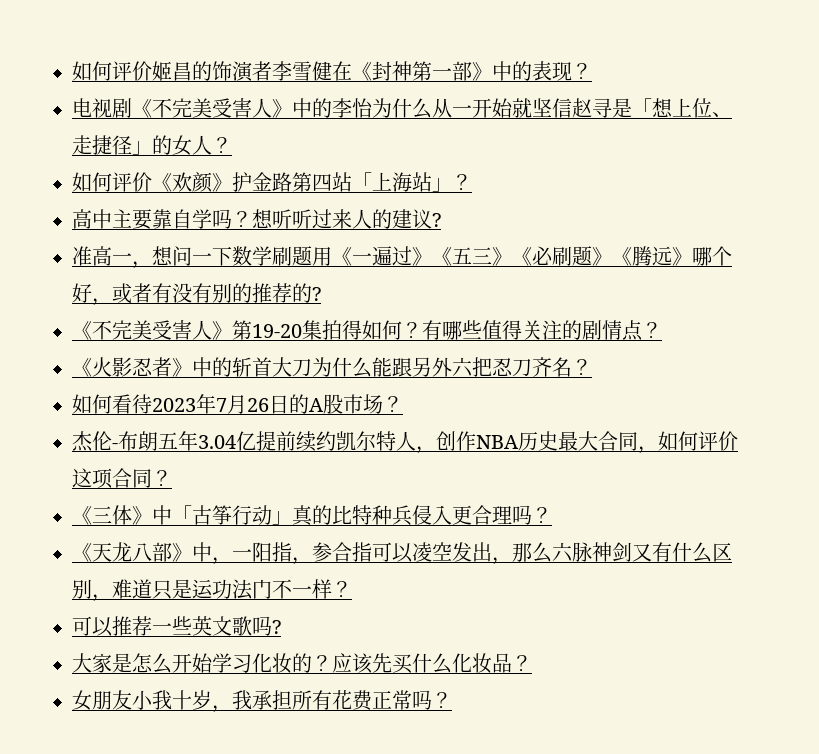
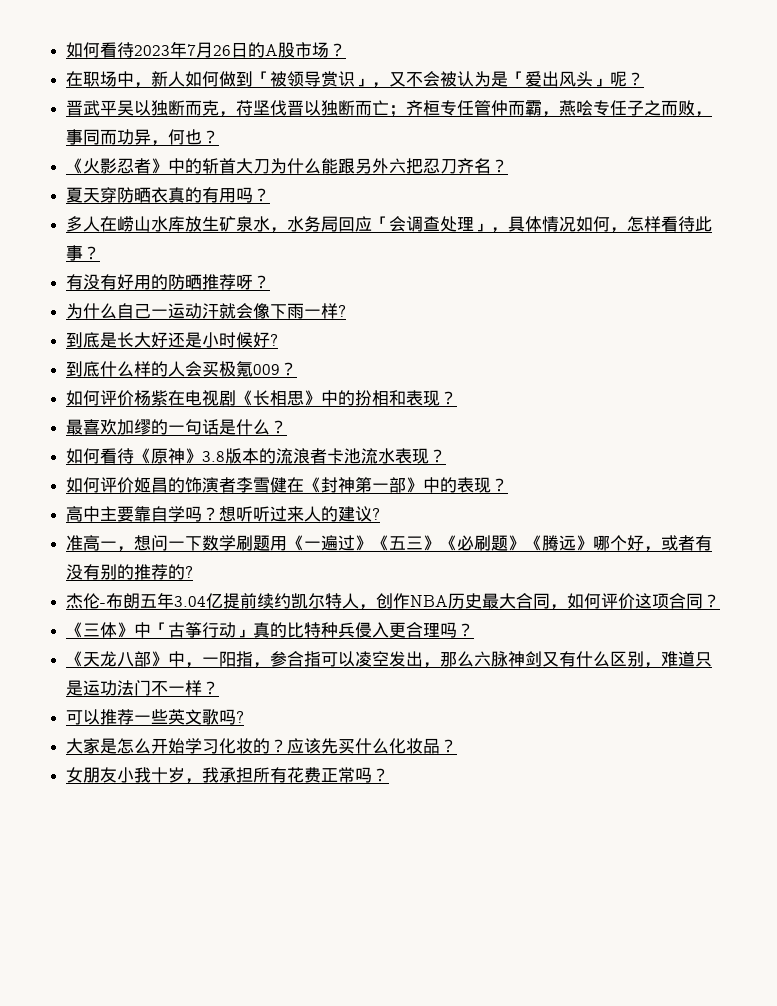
[72,61,112,81] 如何 -> [66,41,347,58] [66,71,645,88] [66,100,713,117] [66,129,220,146] [66,158,509,174] [66,187,271,203] [66,216,713,233] [66,245,101,261] [66,274,271,290] [66,303,347,319] [66,332,279,348] [66,361,298,377] [66,390,458,406] [66,419,288,435] [66,448,447,464] [66,477,101,493] 如何看待2023年7月26日的A股市场？ // 在职场中，新人如何做到「被领导赏识」，又不会被认为是「爱出风头」呢？ // 晋武平吴以独断而克，苻坚伐晋以独断而亡；齐桓专任管仲而霸，燕哙专任子之而败，事同而功异，何也？ // 《火影忍者》中的斩首大刀为什么能跟另外六把忍刀齐名？ // 夏天穿防晒衣真的有用吗？ // 多人在崂山水库放生矿泉水，水务局回应「会调查处理」，具体情况如何，怎样看待此事？ // 有没有好用的防晒推荐呀？ // 为什么自己一运动汗就会像下雨一样? // 到底是长大好还是小时候好? // 到底什么样的人会买极氪009？ // 如何评价杨紫在电视剧《长相思》中的扮相和表现？ // 最喜欢加缪的一句话是什么？ // 如何看待《原神》3.8版本的流浪者卡池流水表现？ // 如何
[72,98,732,119] [72,135,232,156] [72,172,472,193] // 电视剧《不完美受害人》中的李怡为什么从一开始就坚信赵寻是「想上位、走捷径」的女人？ // 如何评价《欢颜》护金路第四站「上海站」？ -> (509, 485) none
[72,320,662,341] [72,357,592,378] [72,394,403,414] // 《不完美受害人》第19-20集拍得如何？有哪些值得关注的剧情点？ // 《火影忍者》中的斩首大刀为什么能跟另外六把忍刀齐名？ // 如何看待2023年7月26日的A股市场？ -> (194, 572) none

